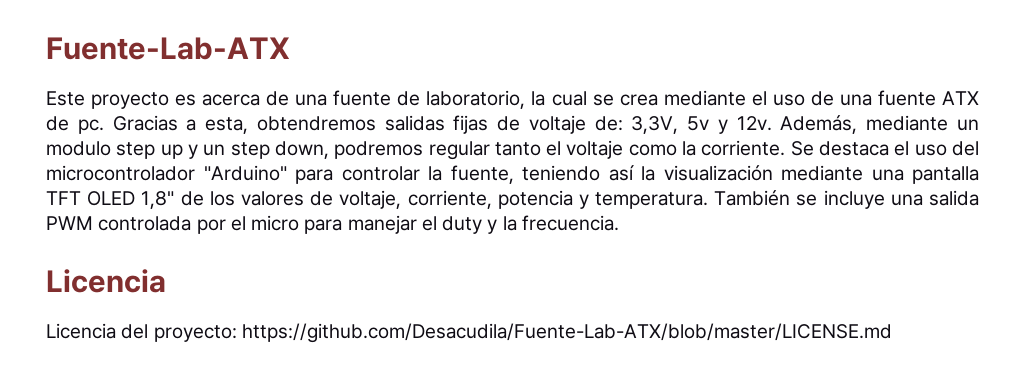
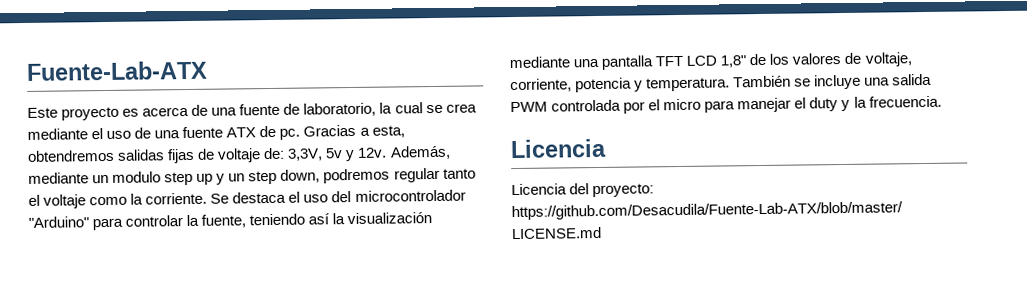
[87,191,136,206] OLED -> [686,55,718,66] LCD

